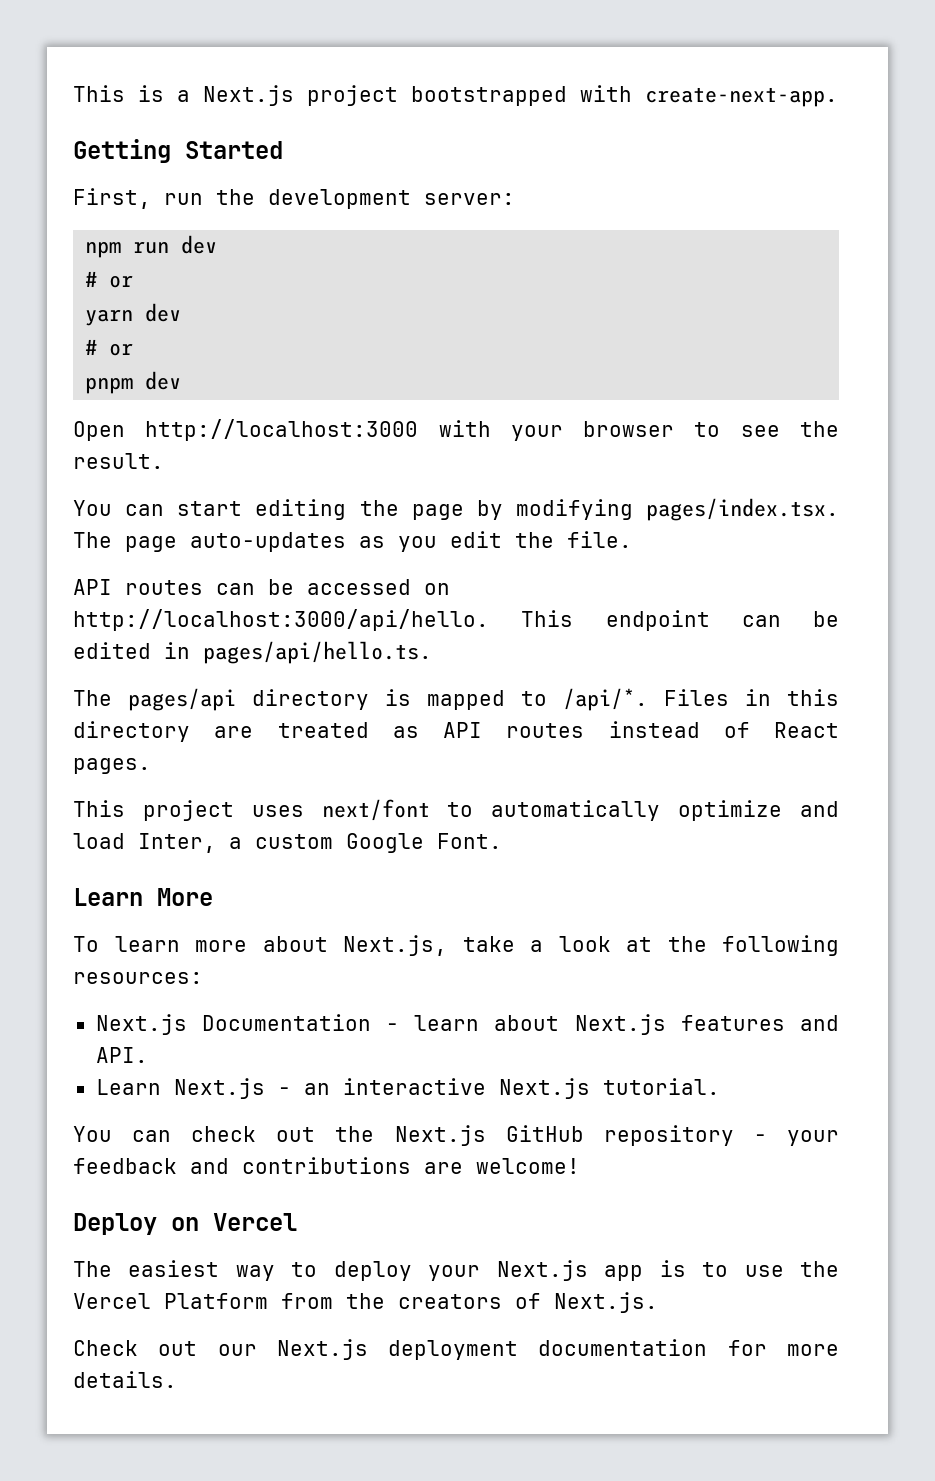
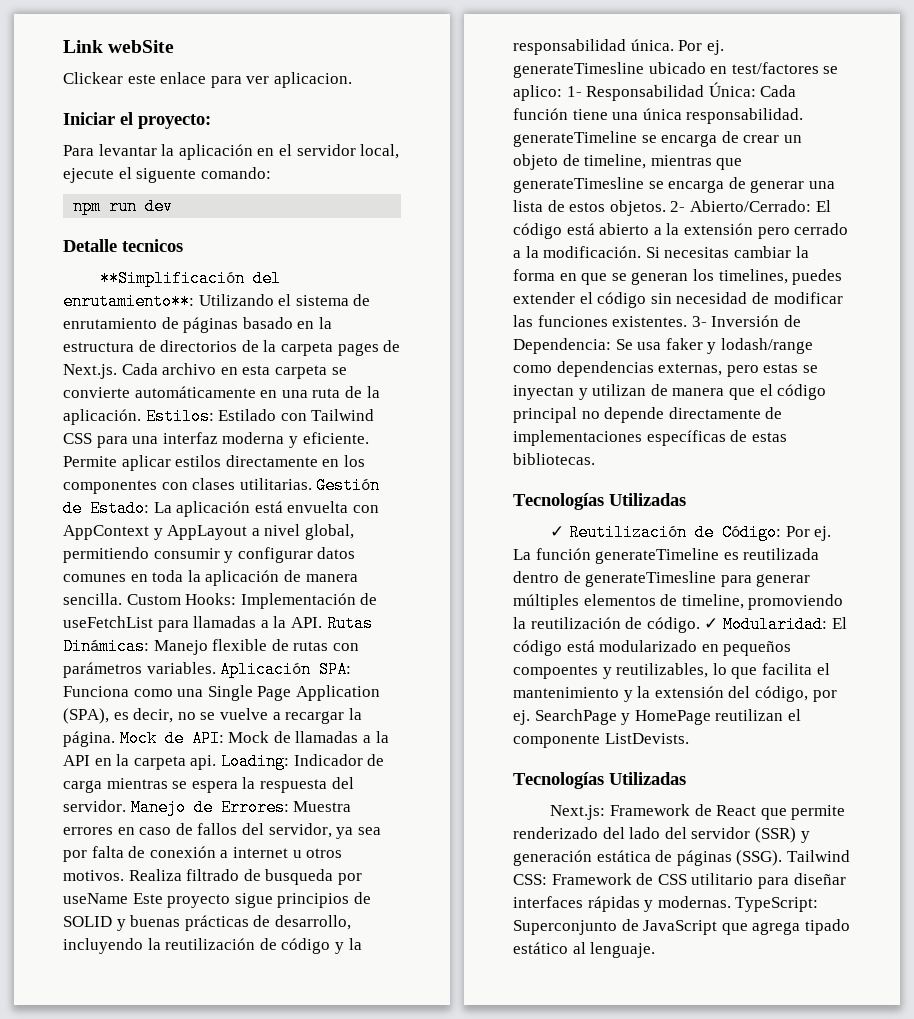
[73,85,838,107] [73,139,283,163] [73,188,515,209] [85,235,218,258] [85,271,134,288] [85,303,182,326] [85,339,134,356] [85,371,182,394] [73,419,840,441] [73,453,164,469] [73,498,839,521] [73,531,632,552] [73,579,450,595] [73,609,839,631] [73,641,432,664] [73,688,839,711] [73,721,839,742] [73,758,151,774] [73,799,839,821] [73,833,502,853] [73,888,213,906] [73,935,839,956] [73,972,203,984] [95,1014,840,1035] [95,1047,148,1063] [95,1078,720,1099] [73,1125,839,1146] [73,1157,580,1174] [73,1213,297,1235] [73,1260,840,1281] [73,1292,658,1313] [73,1339,839,1360] [73,1371,177,1388] This is a Next.js project bootstrapped with create-next-app. // Getting Started // First, run the development server: // npm run dev // # or // yarn dev // # or // pnpm dev // Open http://localhost:3000 with your browser to see the result. // You can start editing the page by modifying pages/index.tsx. The page auto-updates as you edit the file. // API routes can be accessed on http://localhost:3000/api/hello. This endpoint can be edited in pages/api/hello.ts. // The pages/api directory is mapped to /api/*. Files in this directory are treated as API routes instead of React pages. // This project uses next/font to automatically optimize and load Inter, a custom Google Font. // Learn More // To learn more about Next.js, take a look at the following resources: // Next.js Documentation - learn about Next.js features and API. // Learn Next.js - an interactive Next.js tutorial. // You can check out the Next.js GitHub repository - your feedback and contributions are welcome! // Deploy on Vercel // The easiest way to deploy your Next.js app is to use the Vercel Platform from the creators of Next.js. // Check out our Next.js deployment documentation for more details. -> [63,40,175,53] [63,72,352,88] [63,112,211,129] [63,144,400,160] [63,167,271,183] [73,198,174,215] [63,239,183,252] [100,270,282,287] [63,293,371,310] [63,317,332,333] [63,340,401,356] [63,363,347,379] [63,386,380,398] [63,408,375,425] [63,432,369,448] [63,455,365,471] [63,477,381,494] [63,500,379,517] [63,524,354,540] [63,547,356,563] [63,570,358,586] [63,593,378,609] [63,615,373,632] [63,638,359,655] [63,661,352,678] [63,685,380,701] [63,708,362,724] [63,730,389,747] [63,753,385,770] [63,777,354,793] [63,799,352,816] [63,823,381,839] [63,846,343,862] [63,869,362,885] [63,892,371,908] [63,915,351,931] [63,938,362,954] [513,39,724,55] [513,62,839,78] [513,82,797,101] [513,108,804,124] [513,131,802,147] [513,154,743,170] [513,177,835,193] [513,200,831,216] [513,223,849,239] [513,246,809,258] [513,269,843,285] [513,292,843,308] [513,315,801,327] [513,338,813,354] [513,361,818,377] [513,384,827,400] [513,407,783,423] [513,430,787,446] [513,453,595,465] [513,493,686,510] [550,524,832,541] [513,548,820,564] [513,571,811,587] [513,594,844,610] [513,616,847,633] [513,640,792,656] [513,663,830,679] [513,686,837,702] [513,709,801,725] [513,733,689,748] [513,772,686,789] [550,804,846,820] [513,827,810,843] [513,850,850,866] [513,873,846,889] [513,896,819,912] [513,919,850,935] [513,942,656,958] Link webSite // Clickear este enlace para ver aplicacion. // Iniciar el proyecto: // Para levantar la aplicación en el servidor local, ejecute el siguente comando: // npm run dev // Detalle tecnicos // **Simplificación del enrutamiento**: Utilizando el sistema de enrutamiento de páginas basado en la estructura de directorios de la carpeta pages de Next.js. Cada archivo en esta carpeta se convierte automáticamente en una ruta de la aplicación. Estilos: Estilado con Tailwind CSS para una interfaz moderna y eficiente. Permite aplicar estilos directamente en los componentes con clases utilitarias. Gestión de Estado: La aplicación está envuelta con AppContext y AppLayout a nivel global, permitiendo consumir y configurar datos comunes en toda la aplicación de manera sencilla. Custom Hooks: Implementación de useFetchList para llamadas a la API. Rutas Dinámicas: Manejo flexible de rutas con parámetros variables. Aplicación SPA: Funciona como una Single Page Application (SPA), es decir, no se vuelve a recargar la página. Mock de API: Mock de llamadas a la API en la carpeta api. Loading: Indicador de carga mientras se espera la respuesta del servidor. Manejo de Errores: Muestra errores en caso de fallos del servidor, ya sea por falta de conexión a internet u otros motivos. Realiza filtrado de busqueda por useName Este proyecto sigue principios de SOLID y buenas prácticas de desarrollo, incluyendo la reutilización de código y la responsabilidad única. Por ej. generateTimesline ubicado en test/factores se aplico: 1- Responsabilidad Única: Cada función tiene una única responsabilidad. generateTimeline se encarga de crear un objeto de timeline, mientras que generateTimesline se encarga de generar una lista de estos objetos. 2- Abierto/Cerrado: El código está abierto a la extensión pero cerrado a la modificación. Si necesitas cambiar la forma en que se generan los timelines, puedes extender el código sin necesidad de modificar las funciones existentes. 3- Inversión de Dependencia: Se usa faker y lodash/range como dependencias externas, pero estas se inyectan y utilizan de manera que el código principal no depende directamente de implementaciones específicas de estas bibliotecas. // Tecnologías Utilizadas // ✓ Reutilización de Código: Por ej. La función generateTimeline es reutilizada dentro de generateTimesline para generar múltiples elementos de timeline, promoviendo la reutilización de código. ✓ Modularidad: El código está modularizado en pequeños compoentes y reutilizables, lo que facilita el mantenimiento y la extensión del código, por ej. SearchPage y HomePage reutilizan el componente ListDevists. // Tecnologías Utilizadas // Next.js: Framework de React que permite renderizado del lado del servidor (SSR) y generación estática de páginas (SSG). Tailwind CSS: Framework de CSS utilitario para diseñar interfaces rápidas y modernas. TypeScript: Superconjunto de JavaScript que agrega tipado estático al lenguaje.

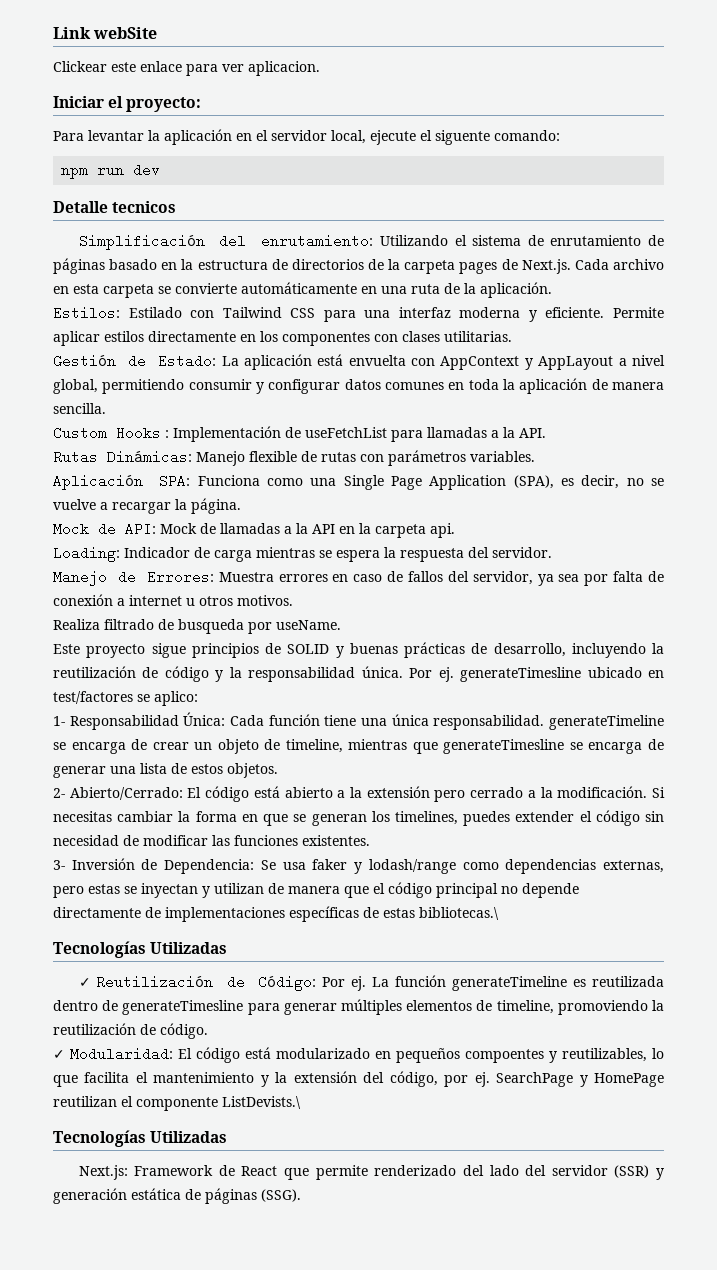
[100,270,282,287] [63,293,194,310] **Simplificación del enrutamiento**: -> [78,234,374,250] Simplificación del enrutamiento:
(141, 417) none -> (552, 290) //
(312, 484) none -> (512, 336) //
[126,593,237,605] Custom Hooks: -> [53,426,169,440] // Custom Hooks :
(322, 622) none -> (546, 433) //
(216, 668) none -> (535, 456) //
(115, 739) none -> (241, 506) //
(217, 762) none -> (455, 530) //
(126, 806) none -> (552, 552) //
(124, 875) none -> (293, 600) //
[63,893,128,904] useName -> [276,620,341,630] useName. //
(562, 93) none -> (198, 698) //
(666, 208) none -> (278, 770) //
(688, 321) none -> (370, 840) //
[513,453,595,465] bibliotecas. -> [419,907,499,920] bibliotecas.\
(700, 625) none -> (208, 1031) //
[604,733,689,744] ListDevists. -> [222,1096,301,1109] ListDevists.\
[786,850,850,862] [513,873,846,889] [513,896,819,912] [513,919,850,935] [513,942,656,958] Tailwind CSS: Framework de CSS utilitario para diseñar interfaces rápidas y modernas. TypeScript: Superconjunto de JavaScript que agrega tipado estático al lenguaje. -> (301, 1195) none

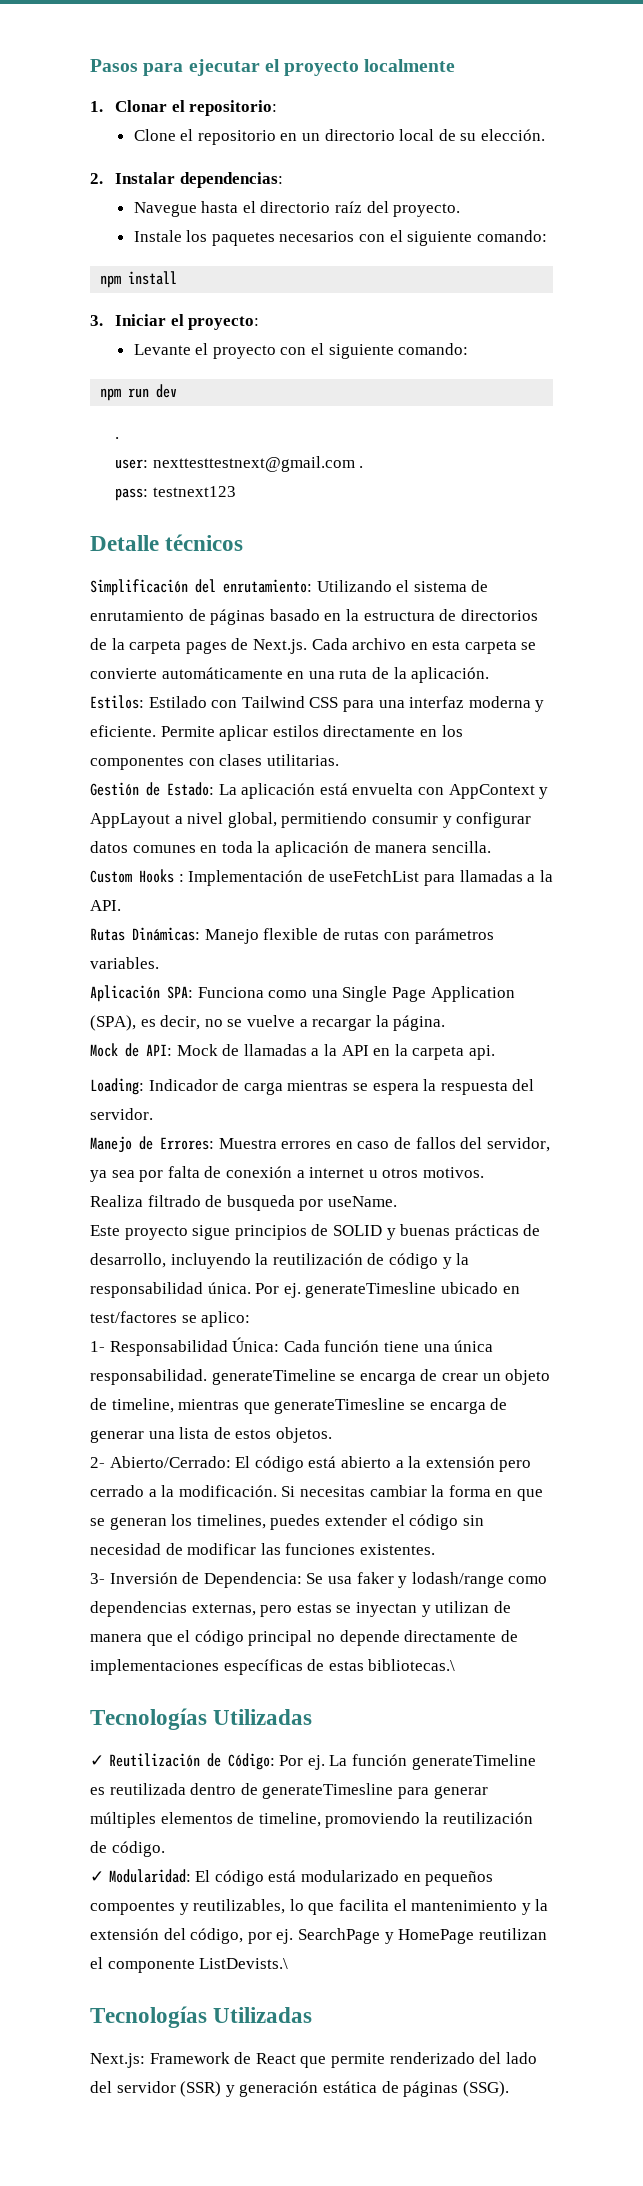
[53,27,158,39] [53,61,320,76] [53,96,202,112] [53,129,560,145] [61,163,161,179] Link webSite // Clickear este enlace para ver aplicacion. // Iniciar el proyecto: // Para levantar la aplicación en el servidor local, ejecute el siguente comando: // npm run dev -> [90,59,456,76] [90,100,278,116] [133,129,545,145] [90,172,283,188] [133,201,461,217] [133,230,547,246] [100,271,178,288] [90,314,260,330] [133,343,469,359] [100,384,178,401] [114,437,119,439] [114,456,364,472] [114,486,236,501] Pasos para ejecutar el proyecto localmente // 1. Clonar el repositorio: // Clone el repositorio en un directorio local de su elección. // 2. Instalar dependencias: // Navegue hasta el directorio raíz del proyecto. // Instale los paquetes necesarios con el siguiente comando: // npm install // 3. Iniciar el proyecto: // Levante el proyecto con el siguiente comando: // npm run dev // . // user: nexttesttestnext@gmail.com . // pass: testnext123
[112,201,177,213] tecnicos -> [165,534,244,551] técnicos

